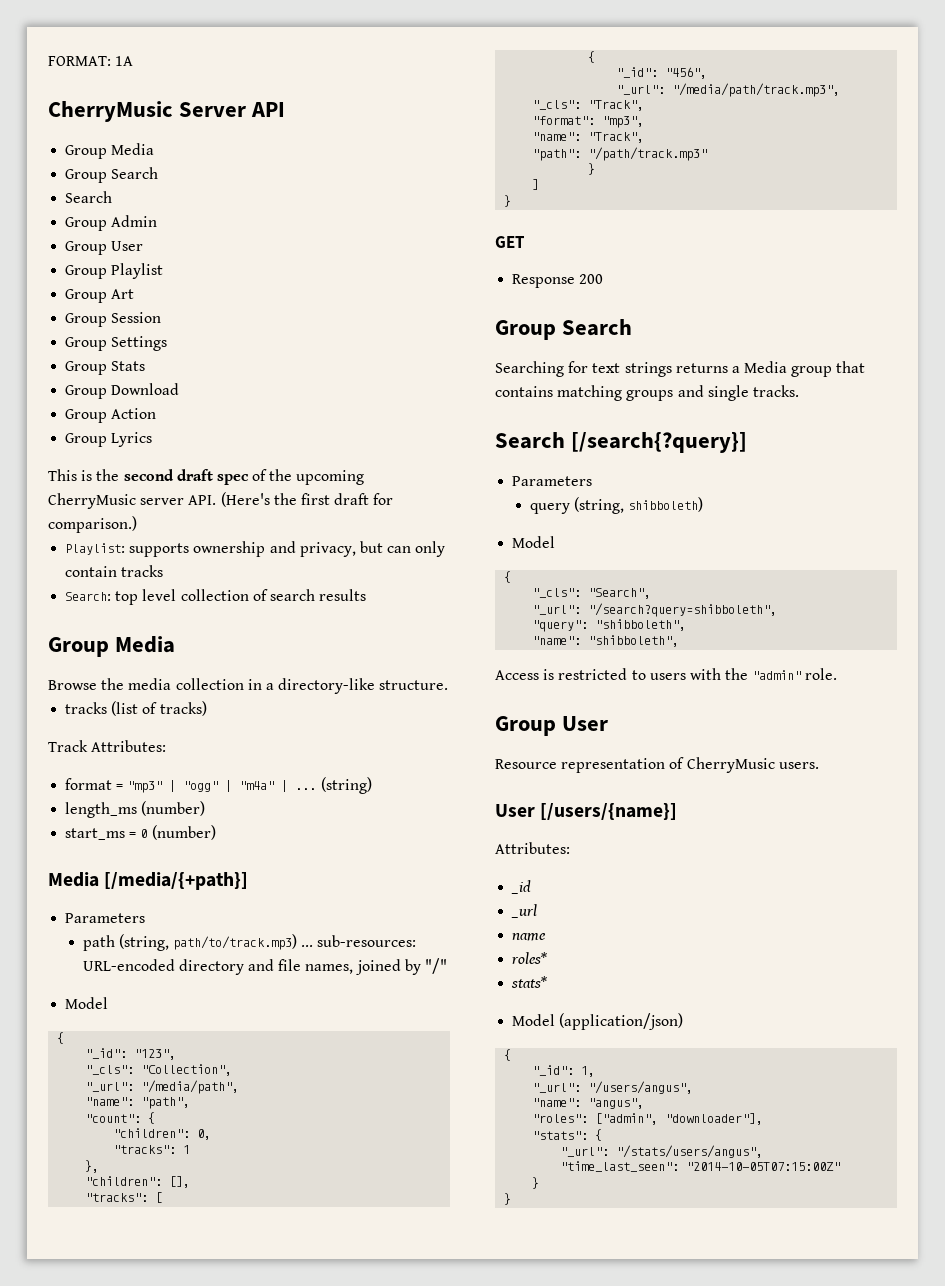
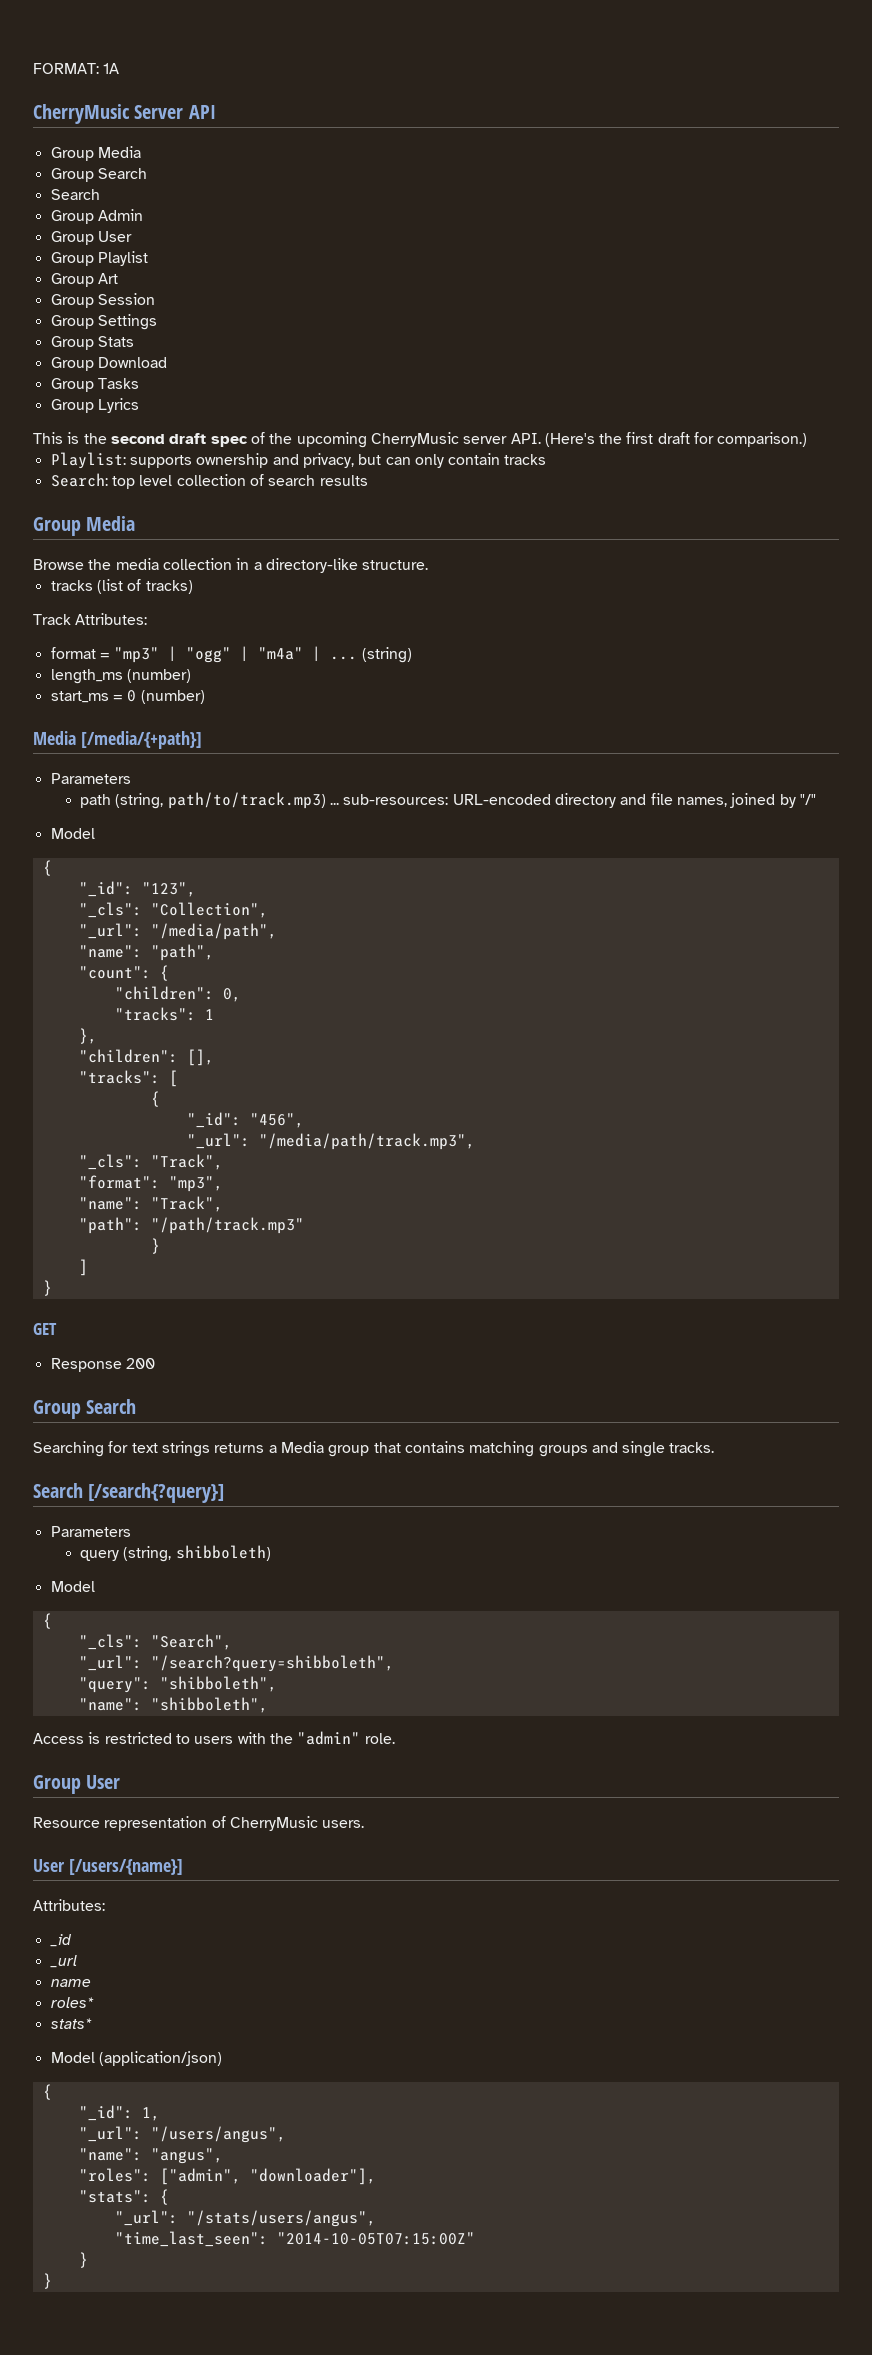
[111,408,157,419] Action -> [97,378,139,389] Tasks

